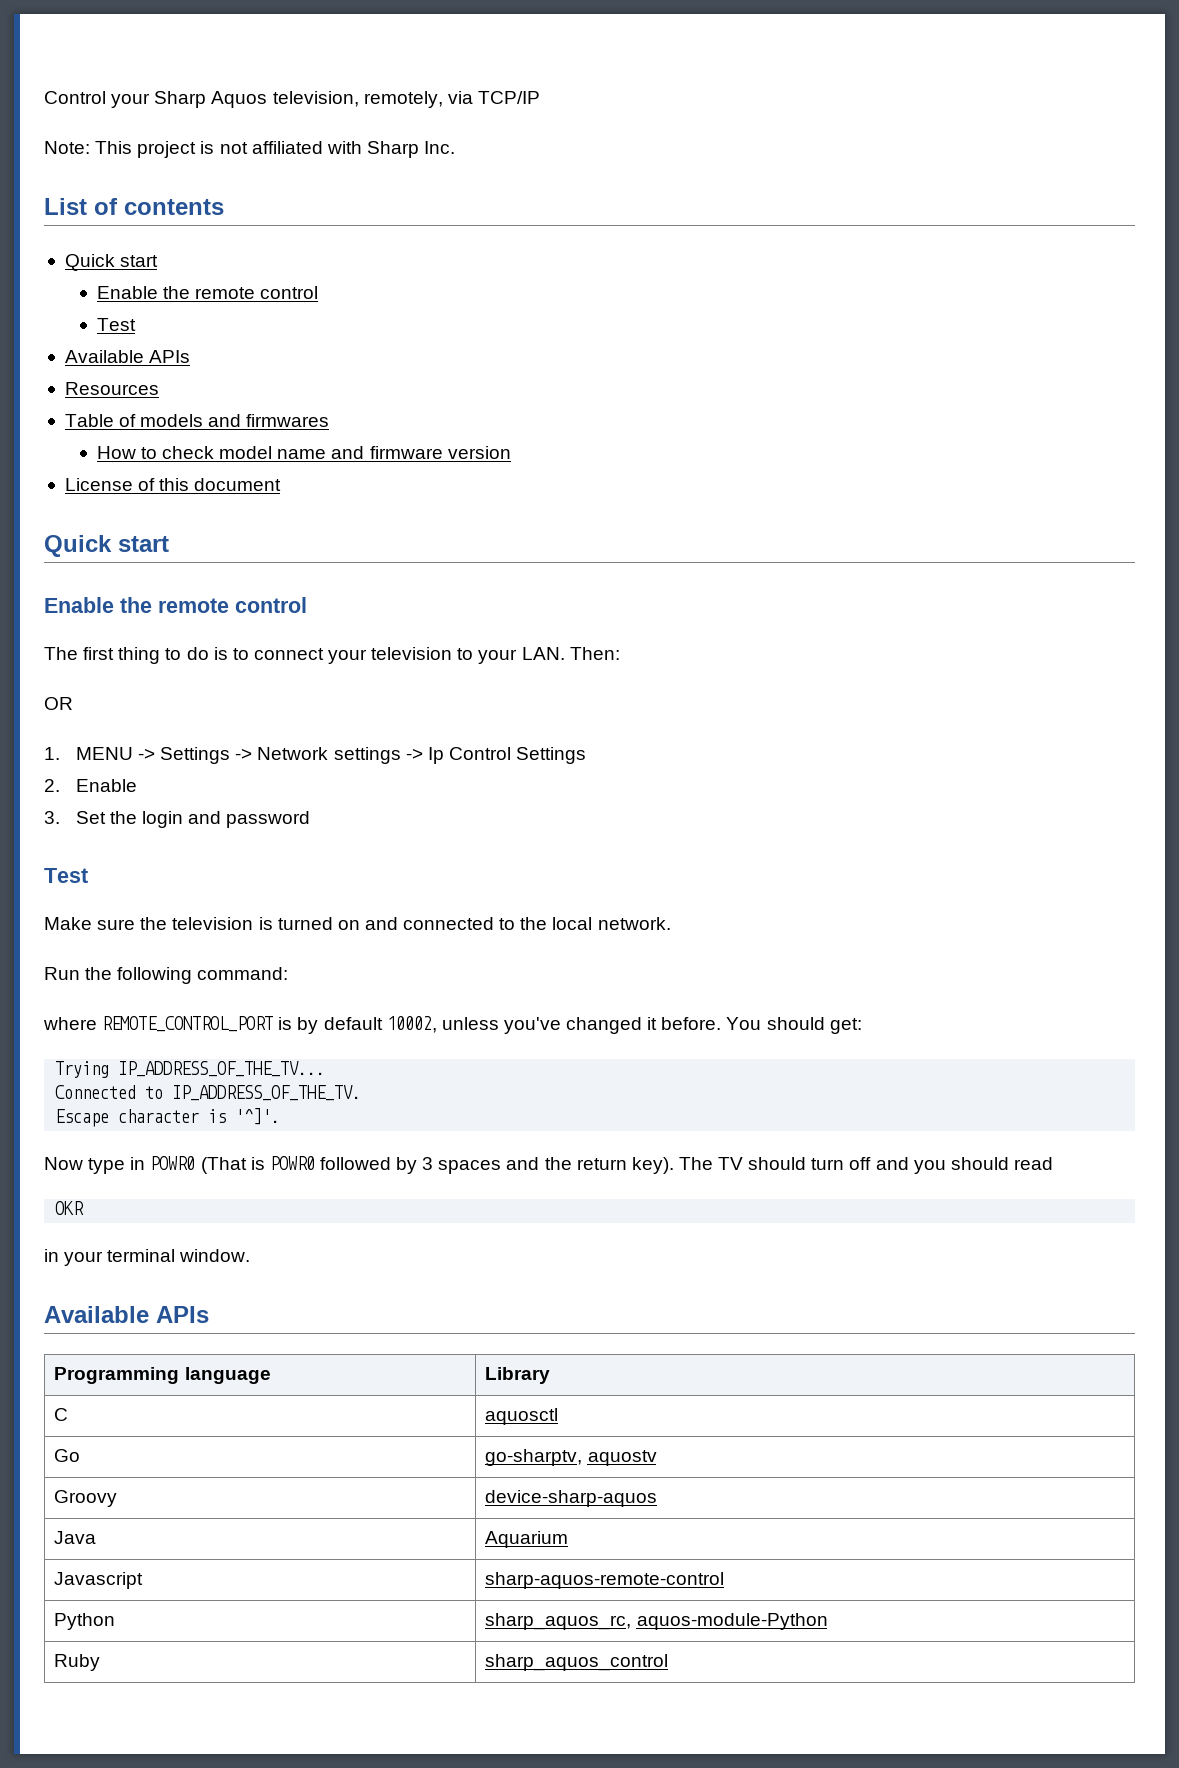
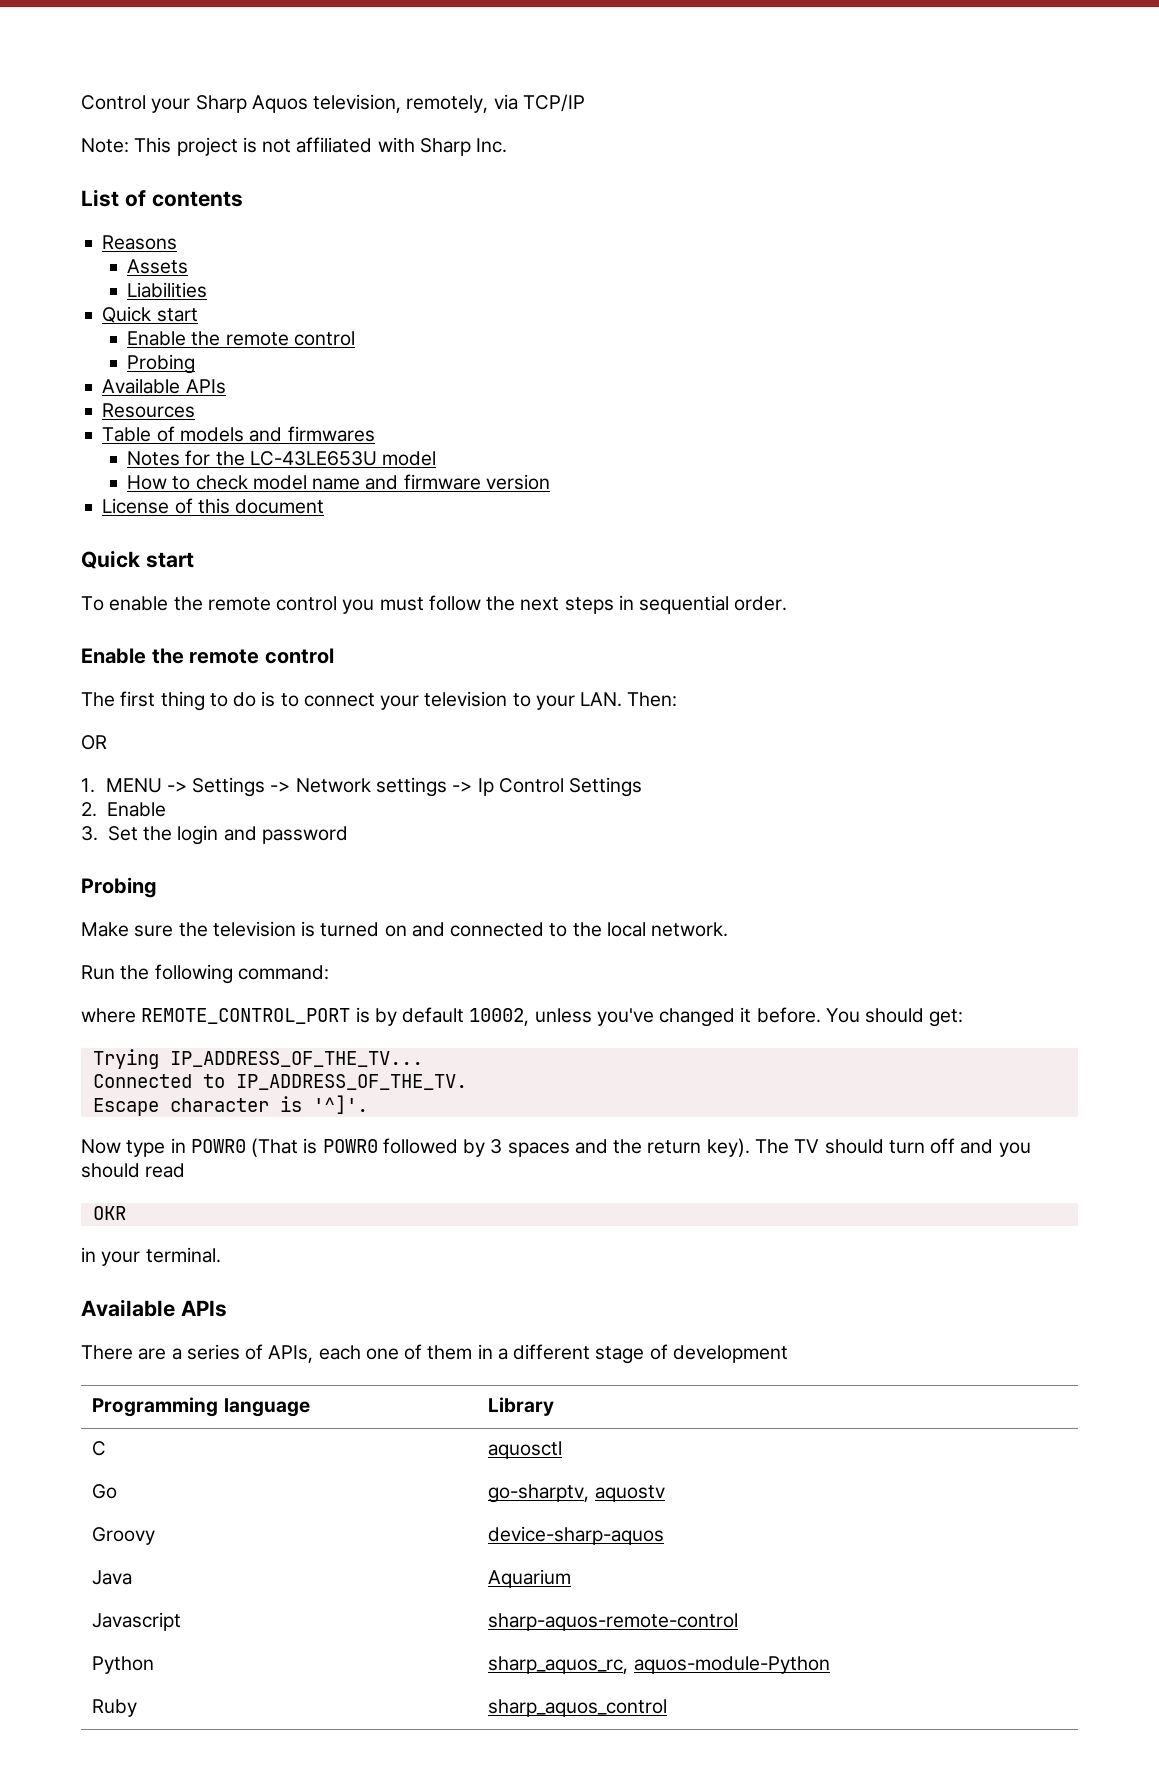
[64,254,159,271] [96,286,319,299] [96,318,136,331] // Quick start // Enable the remote control // Test -> [102,235,178,250] [127,259,189,274] [127,282,208,298] [102,306,198,323] [127,331,355,346] [127,354,196,374] // Reasons // Assets // Liabilities // Quick start // Enable the remote control // Probing
(330, 420) none -> [127,450,437,466] // Notes for the LC-43LE653U model
(169, 544) none -> [81,595,788,614] // To enable the remote control you must follow the next steps in sequential order.
[44,868,88,883] Test -> [81,877,156,898] Probing
[107,1249,251,1262] [44,1306,209,1323] terminal window. // Available APIs -> [145,1247,221,1263] [81,1299,227,1317] [81,1344,788,1364] terminal. // Available APIs // There are a series of APIs, each one of them in a different stage of development

